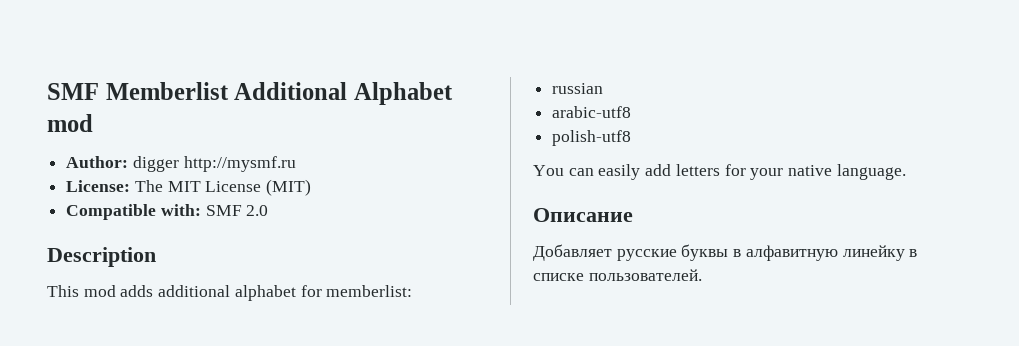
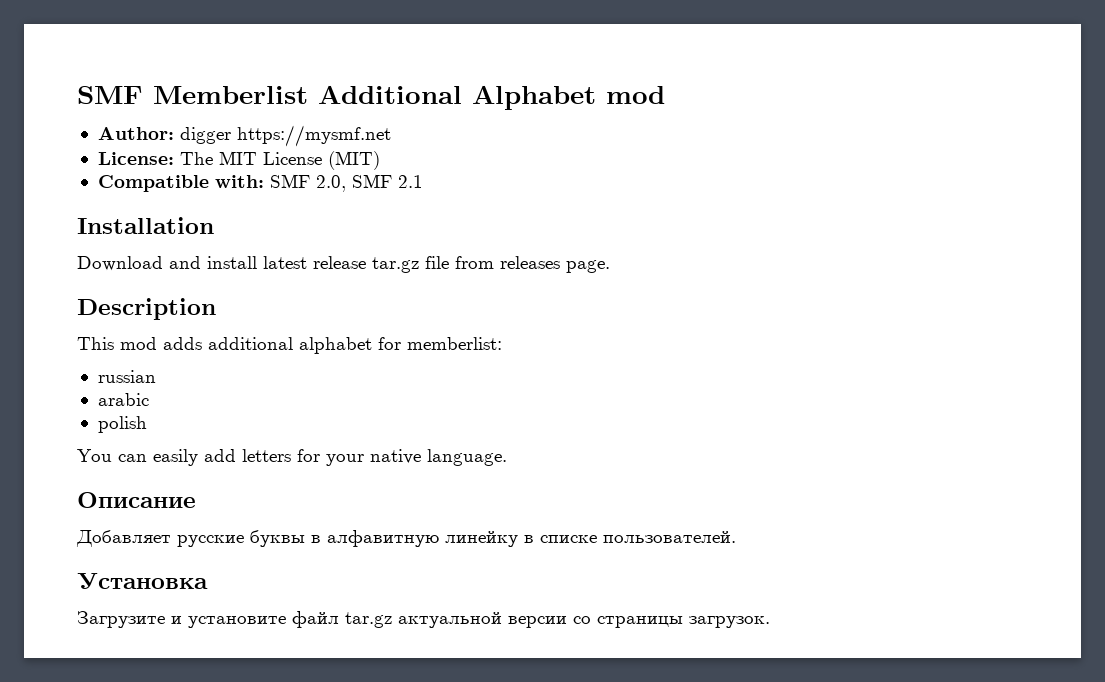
[183,156,296,172] http://mysmf.ru -> [236,125,391,147] https://mysmf.net
[246,205,269,216] 2.0 -> [315,174,423,192] [77,217,214,234] [77,256,610,273] 2.0, SMF 2.1 // Installation // Download and install latest release tar.gz file from releases page.
[552,106,632,118] [552,130,632,146] arabic-utf8 // polish-utf8 -> [97,393,149,406] [97,416,147,433] arabic // polish
(702, 275) none -> [77,573,208,589] [77,611,770,628] // Установка // Загрузите и установите файл tar.gz актуальной версии со страницы загрузок.

